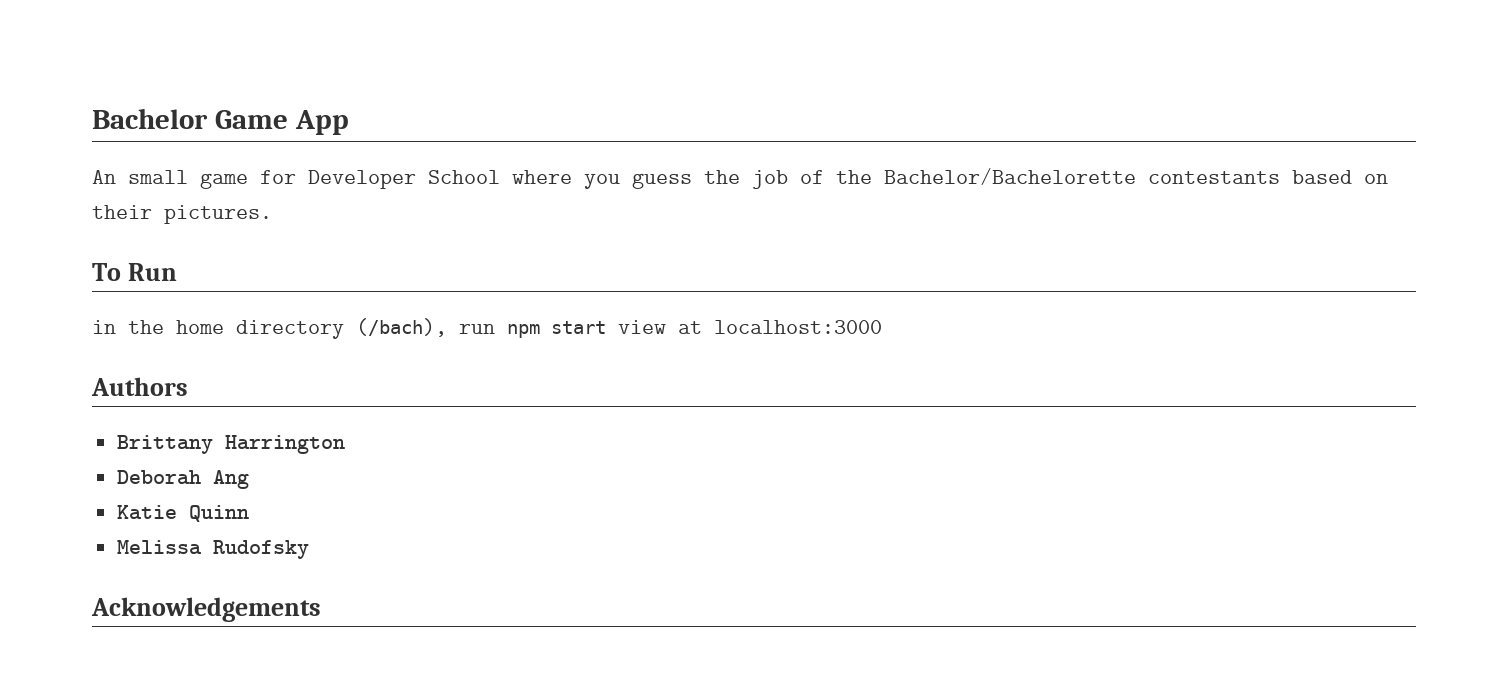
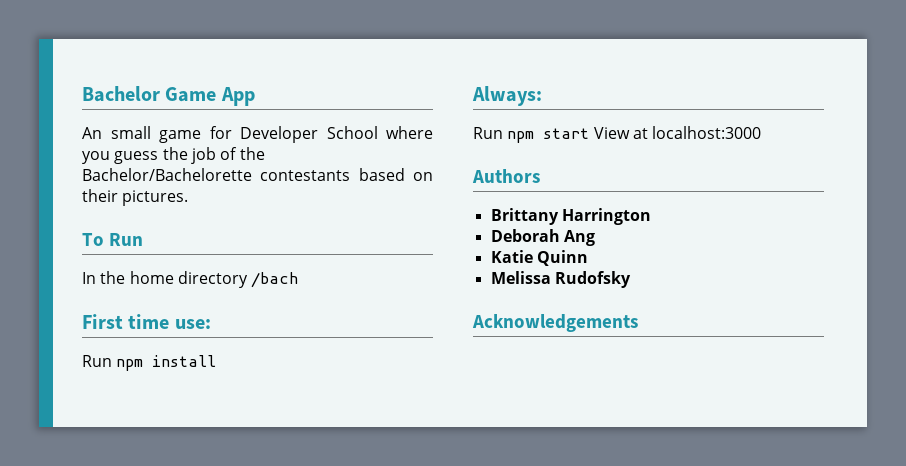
[92,320,116,334] in -> [82,272,96,284] In
[356,318,495,337] (/bach), run -> [251,272,299,288] [82,314,211,329] [82,355,217,371] [472,86,542,106] [473,127,503,139] /bach // First time use: // Run npm install // Always: // Run
[618,320,666,334] view -> [593,127,630,139] View

